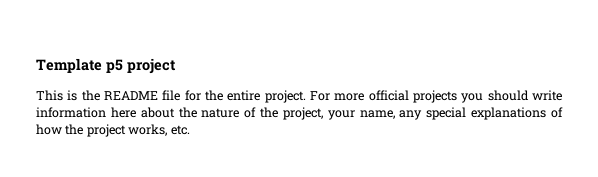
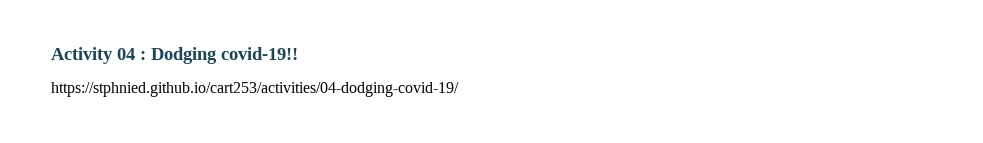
[36,58,176,74] [36,90,562,103] [36,107,564,120] [36,124,190,137] Template p5 project // This is the README file for the entire project. For more official projects you should write information here about the nature of the project, your name, any special explanations of how the project works, etc. -> [51,47,298,64] [51,82,459,97] Activity 04 : Dodging covid-19!! // https://stphnied.github.io/cart253/activities/04-dodging-covid-19/

